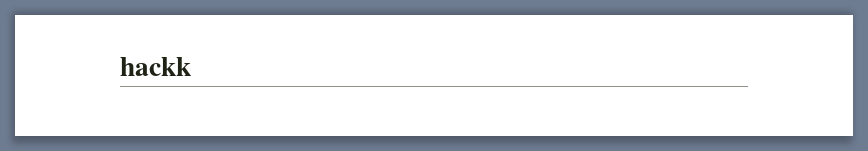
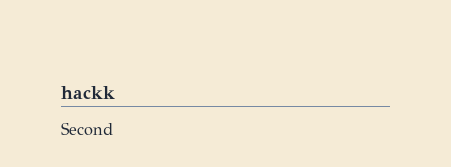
(191, 66) none -> [61,122,113,136] // Second

